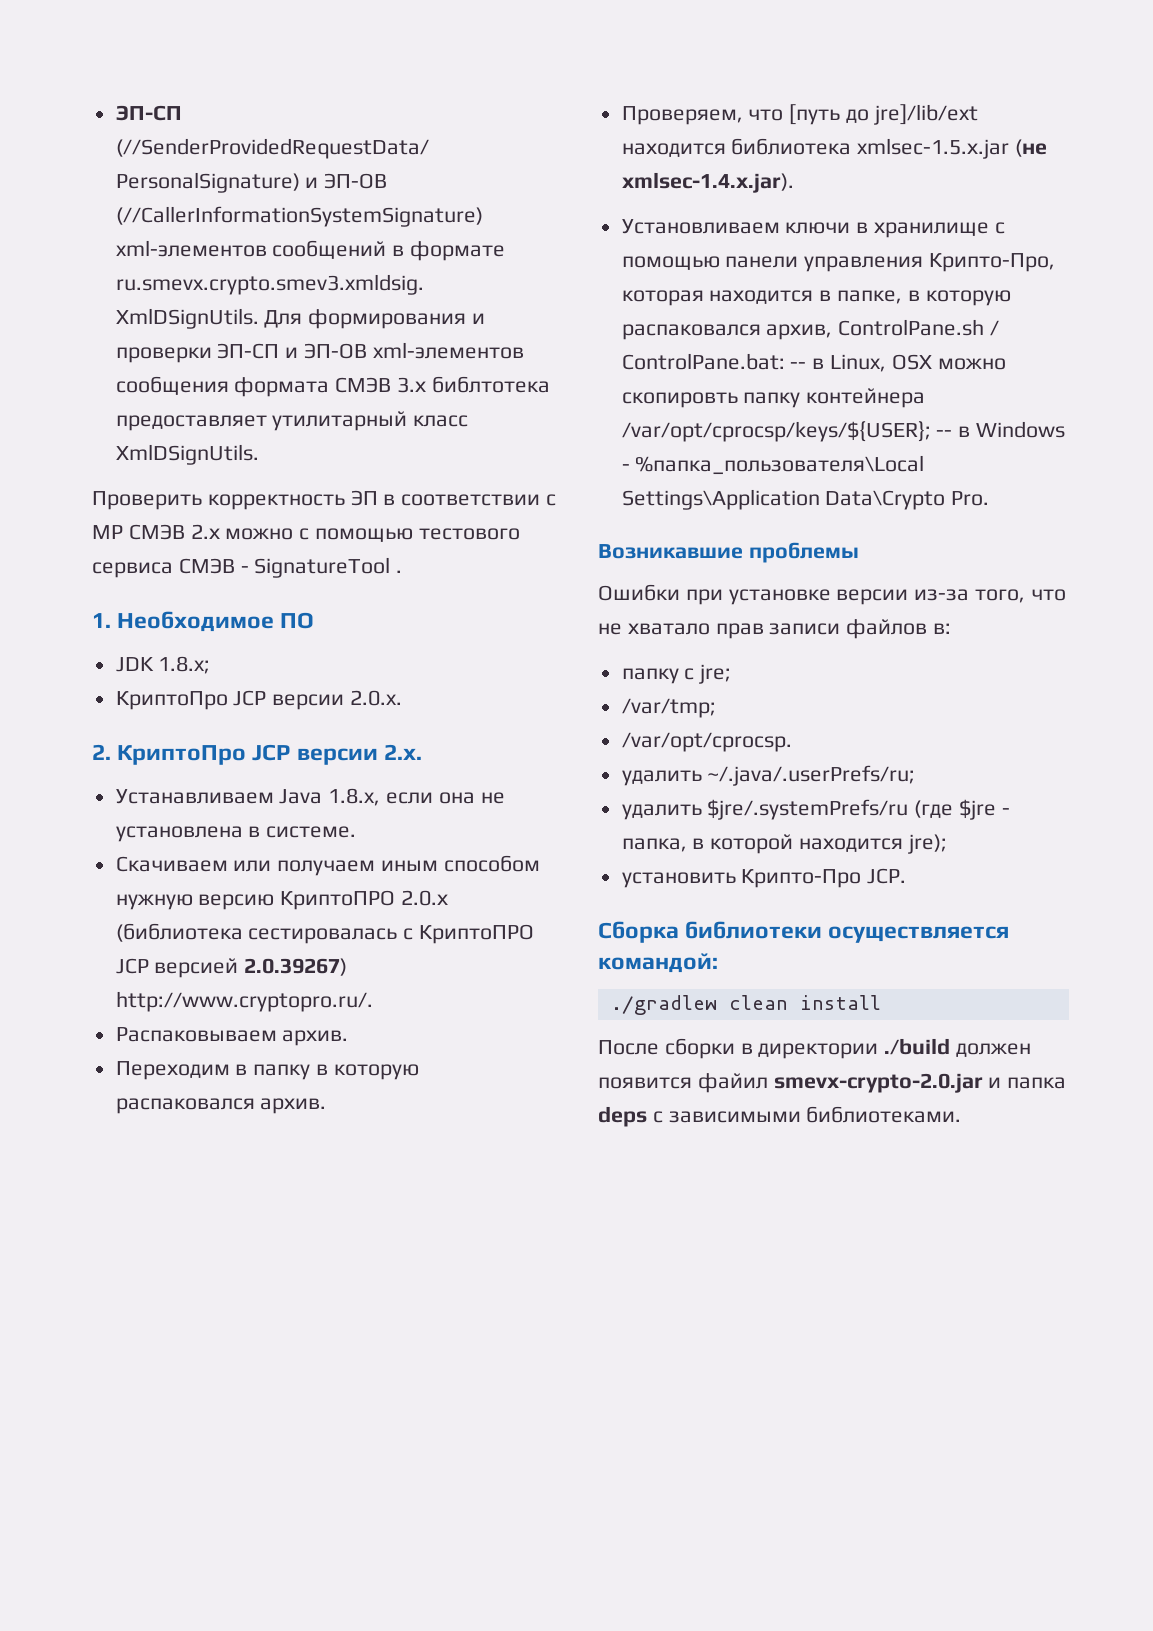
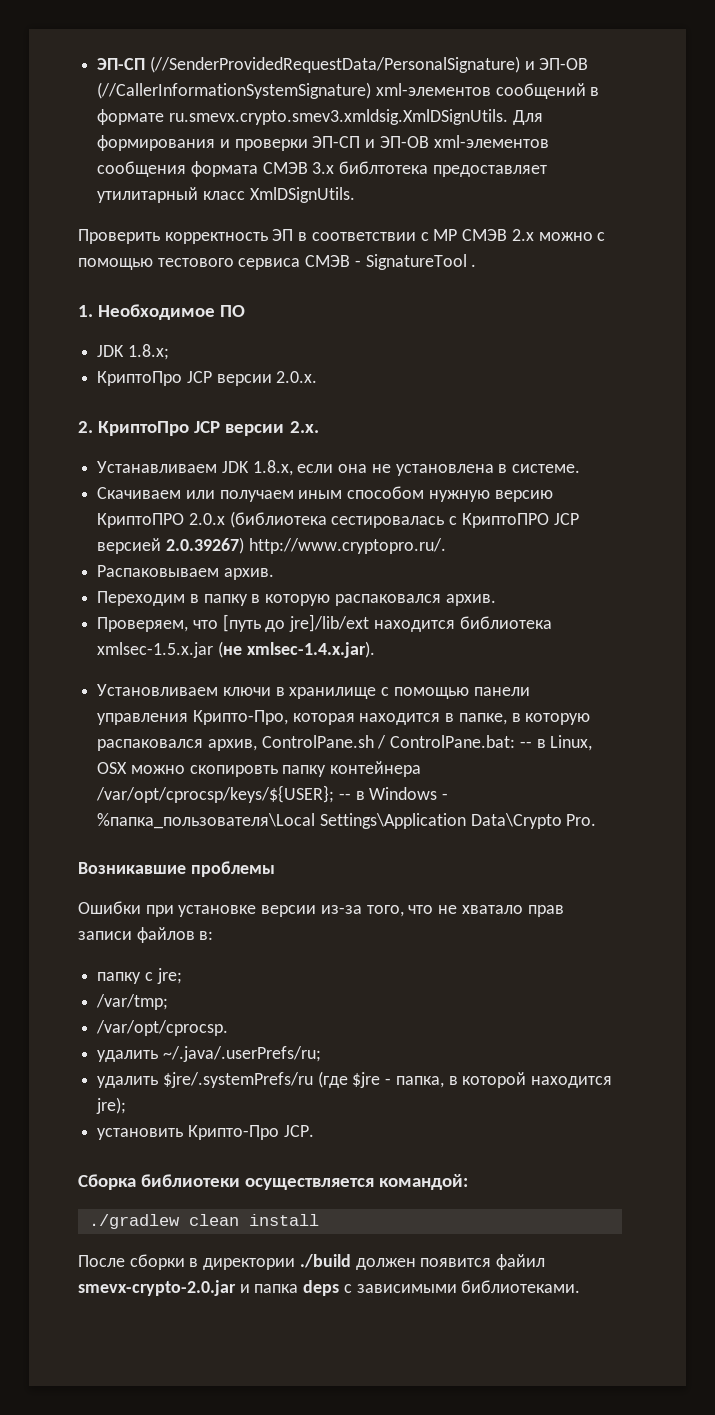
[279,789,323,804] Java -> [221,461,249,473] JDK

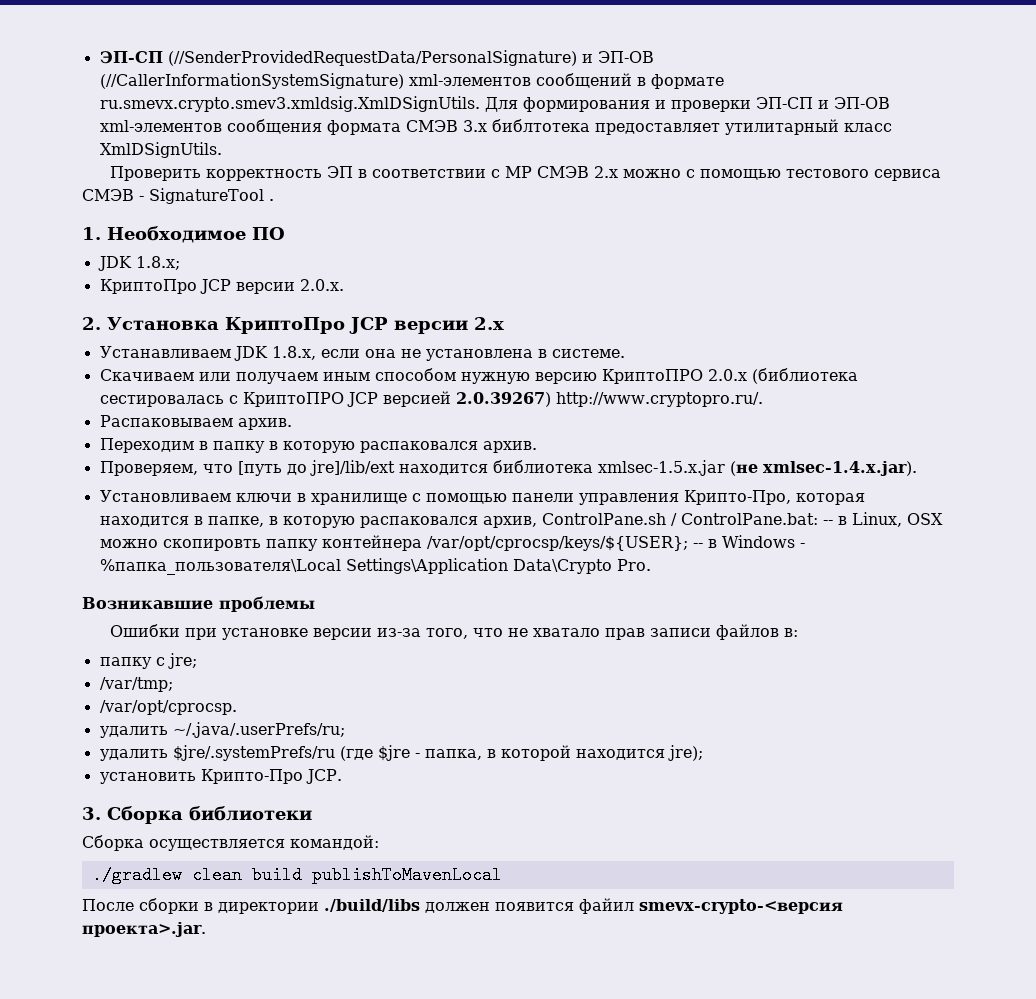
[98,421,319,436] КриптоПро JCP версии 2.х. -> [107,317,504,334] Установка КриптоПро JCP версии 2.х
(314, 1131) none -> [82,807,101,820] 3.
(241, 1180) none -> [82,835,144,851] // Сборка
[248,1214,319,1226] install -> [251,866,502,884] build publishToMavenLocal
[299,1254,351,1268] ./build -> [324,899,420,912] ./build/libs
[78,1280,581,1296] smevx-crypto-2.0.jar и папка deps с зависимыми библиотеками. -> [639,899,843,914] [82,922,206,937] smevx-crypto-<версия проекта>.jar.

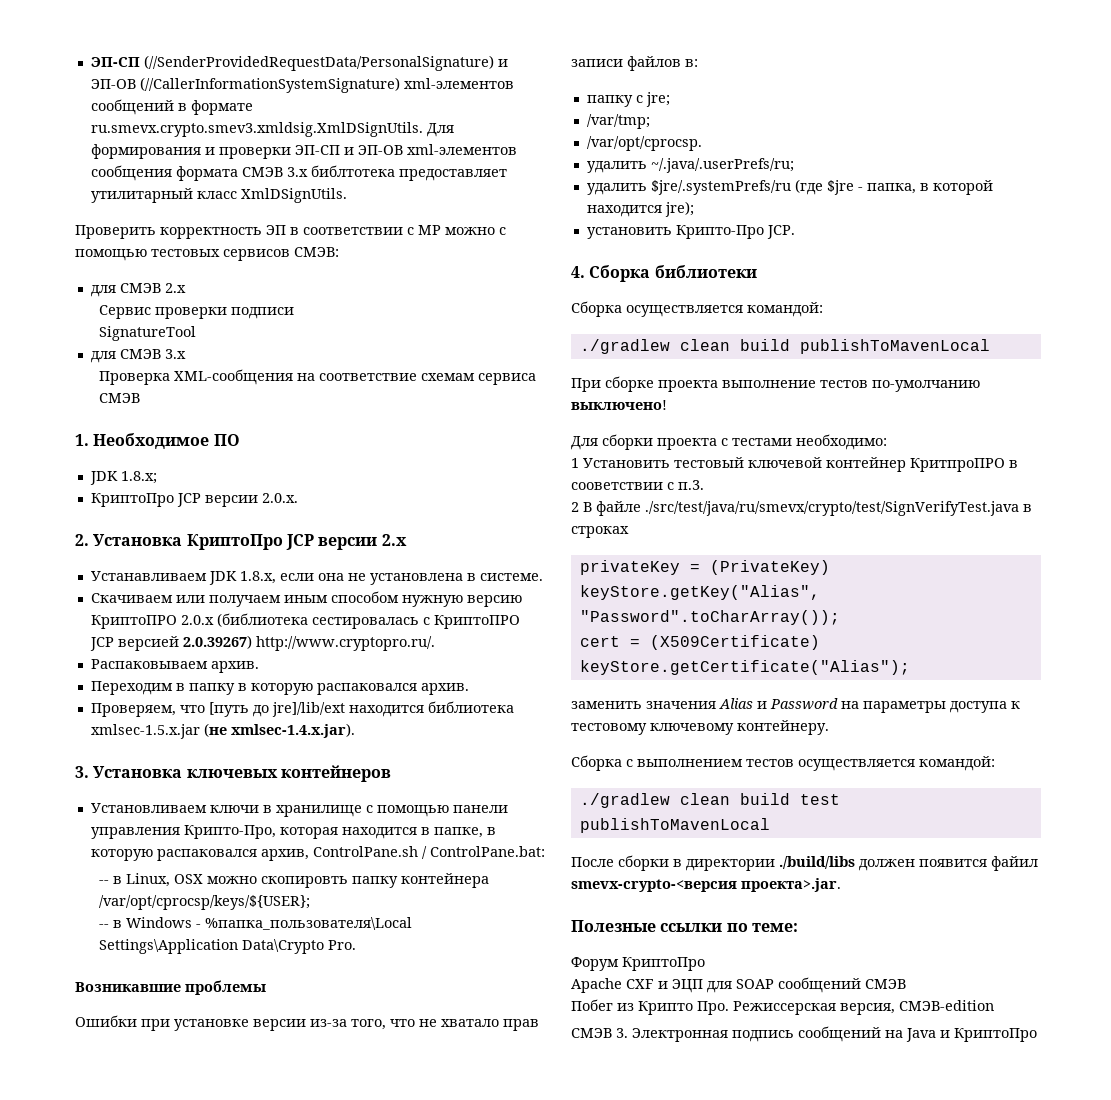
[537,166,619,178] СМЭВ 2.х -> (441, 230) none
[786,169,870,178] тестового -> [151,247,339,261] [90,283,186,297] [98,305,294,319] [98,326,196,341] [90,349,186,363] [98,369,475,385] тестовых сервисов СМЭВ: // для СМЭВ 2.х // Сервис проверки подписи // SignatureTool // для СМЭВ 3.х // Проверка XML-сообщения на соответствие схемам
[139,188,274,204] - SignatureTool . -> (140, 398) none
(917, 468) none -> [75,765,391,782] // 3. Установка ключевых контейнеров
(818, 519) none -> (545, 851) //
(688, 543) none -> (310, 902) //
[82,807,101,820] 3. -> [571,266,585,278] 4.
(502, 875) none -> [571,376,980,392] [571,400,667,410] [571,434,887,450] [571,457,1018,472] [571,480,704,490] [571,501,1032,516] [571,526,629,538] [579,560,830,575] [579,585,820,600] [579,610,840,625] [579,635,820,650] [579,660,910,675] [571,698,1020,713] [571,720,829,735] [571,755,995,771] [579,793,840,808] [579,818,770,833] // При сборке проекта выполнение тестов по-умолчанию выключено! // Для сборки проекта с тестами необходимо: // 1 Установить тестовый ключевой контейнер КритпроПРО в сооветствии с п.3. // 2 В файле ./src/test/java/ru/smevx/crypto/test/SignVerifyTest.java в строках // privateKey = (PrivateKey) keyStore.getKey("Alias", "Password".toCharArray()); // cert = (X509Certificate) keyStore.getCertificate("Alias"); // заменить значения Alias и Password на параметры доступа к тестовому ключевому контейнеру. // Сборка с выполнением тестов осуществляется командой: // ./gradlew clean build test publishToMavenLocal
(206, 929) none -> [571,920,798,932] [571,957,705,971] [571,977,906,993] [571,999,994,1015] [571,1026,1037,1042] // Полезные ссылки по теме: // Форум КриптоПро // Apache CXF и ЭЦП для SOAP сообщений СМЭВ // Побег из Крипто Про. Режиссерская версия, СМЭВ-edition // СМЭВ 3. Электронная подпись сообщений на Java и КриптоПро

